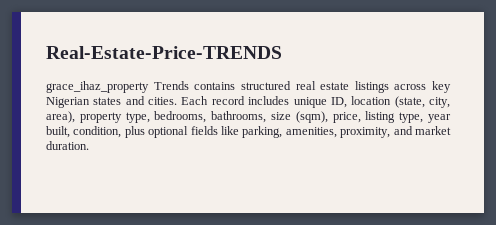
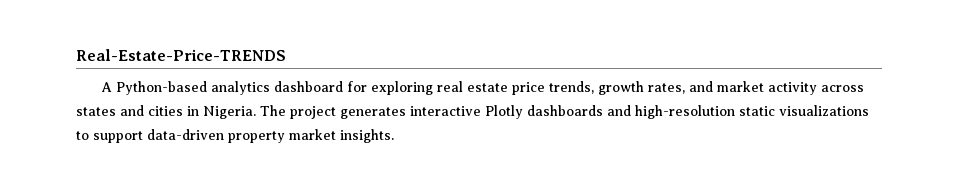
[46,81,451,93] [46,96,451,108] [46,111,452,123] [46,126,451,138] [46,141,89,150] grace_ihaz_property Trends contains structured real estate listings across key Nigerian states and cities. Each record includes unique ID, location (state, city, area), property type, bedrooms, bathrooms, size (sqm), price, listing type, year built, condition, plus optional fields like parking, amenities, proximity, and market duration. -> [100,81,864,95] [76,105,869,119] [76,129,394,143] A Python-based analytics dashboard for exploring real estate price trends, growth rates, and market activity across states and cities in Nigeria. The project generates interactive Plotly dashboards and high-resolution static visualizations to support data-driven property market insights.

